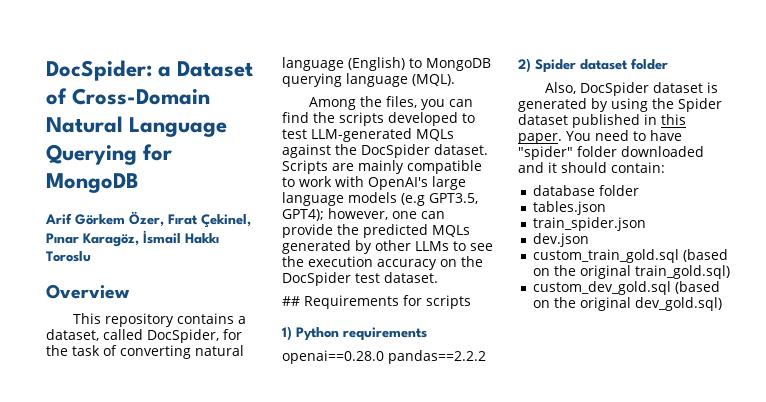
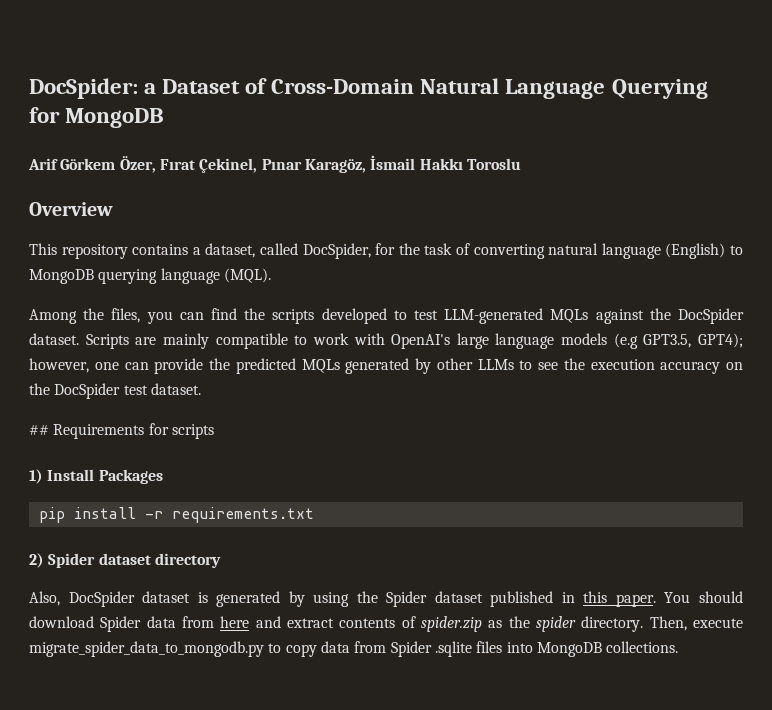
[296,327,427,341] [282,350,486,364] Python requirements // openai==0.28.0 pandas==2.2.2 -> [47,469,163,484] [38,507,314,523] Install Packages // pip install -r requirements.txt
[631,58,668,70] folder -> [154,553,221,568] directory
[595,130,682,141] [518,146,704,160] [518,162,665,173] [532,185,639,196] [532,201,606,215] [532,217,646,231] [532,233,589,247] [532,249,728,263] [532,265,730,279] [532,281,720,295] [532,297,722,311] need to have "spider" folder downloaded and it should contain: // database folder // tables.json // train_spider.json // dev.json // custom_train_gold.sql (based on the original train_gold.sql) // custom_dev_gold.sql (based on the original dev_gold.sql) -> [699,591,743,603] [29,616,744,632] [29,641,679,657] should download Spider data from here and extract contents of spider.zip as the spider directory. Then, execute migrate_spider_data_to_mongodb.py to copy data from Spider .sqlite files into MongoDB collections.

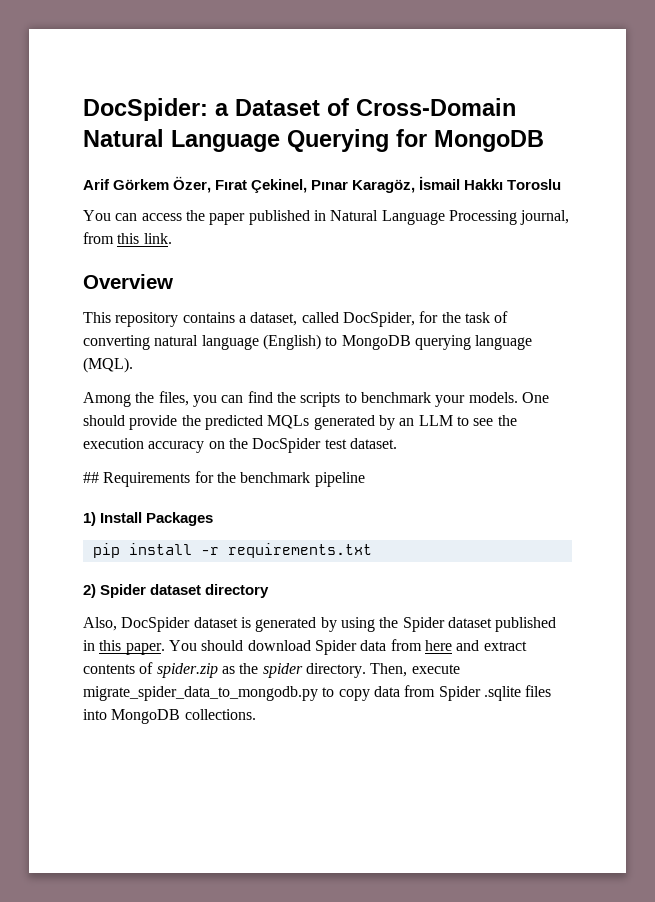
(521, 164) none -> [83,210,570,225] [83,232,172,244] // You can access the paper published in Natural Language Processing journal, from this link.
[321,308,745,324] [29,333,743,349] [29,358,149,373] developed to test LLM-generated MQLs against the DocSpider dataset. Scripts are mainly compatible to work with OpenAI's large language models (e.g GPT3.5, GPT4); however, one can -> [344,392,549,407] [83,415,125,426] to benchmark your models. One should
[436,358,514,370] other LLMs -> [399,415,453,426] an LLM
[171,424,214,439] scripts -> [216,472,365,487] the benchmark pipeline

